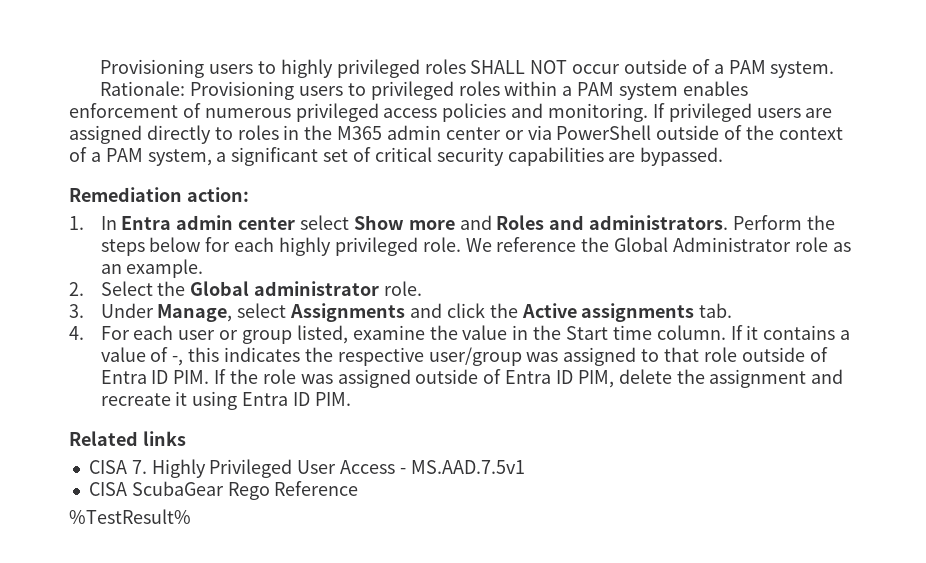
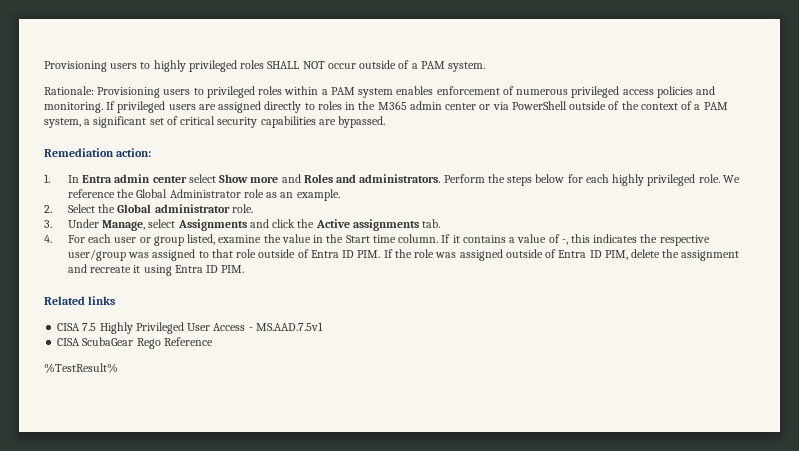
[131,460,147,474] 7. -> [82,323,97,331] 7.5

